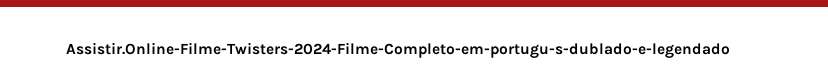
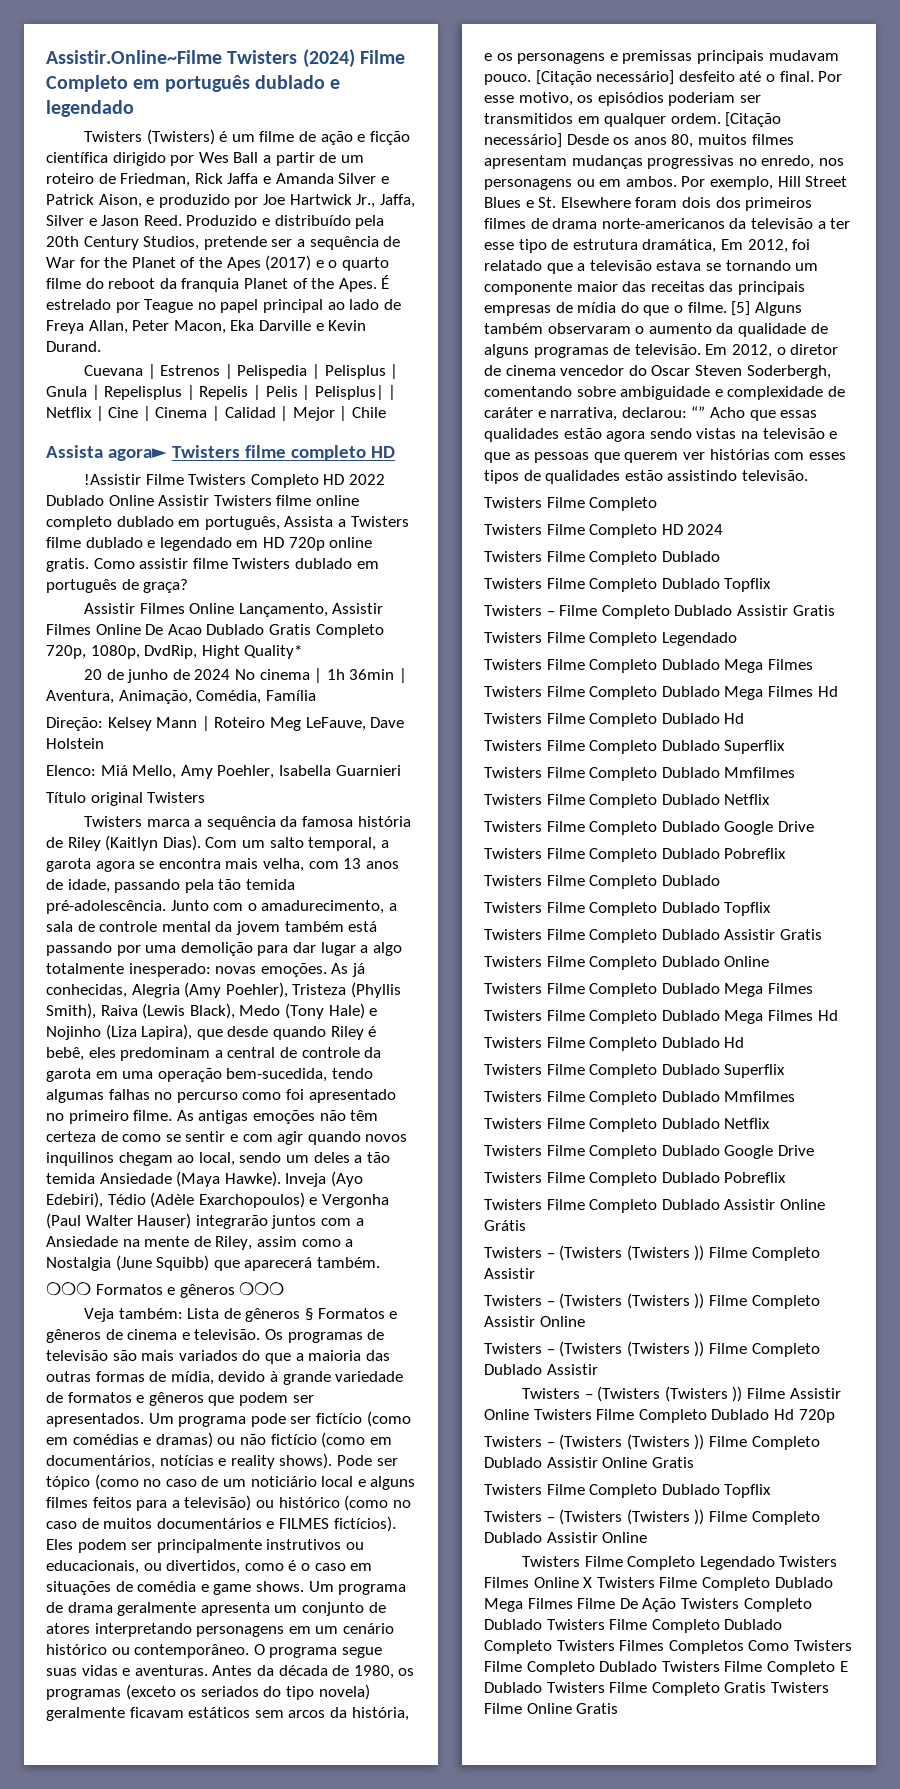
[66,42,730,58] Assistir.Online-Filme-Twisters-2024-Filme-Completo-em-portugu-s-dublado-e-legendado -> [46,49,405,68] [46,75,341,92] [46,100,134,117] [83,129,410,145] [46,152,364,166] [46,173,389,187] [46,194,415,208] [46,215,385,229] [46,236,401,250] [46,255,389,271] [46,275,390,292] [46,299,401,313] [46,320,367,334] [46,341,101,352] [83,364,399,379] [46,385,397,400] [46,406,386,421] [46,445,395,461] [83,474,385,488] [46,495,359,506] [46,516,409,530] [46,537,373,551] [46,558,379,572] [46,579,189,593] [83,603,384,617] [46,624,384,638] [46,645,303,659] [83,668,407,683] [46,690,316,704] [46,716,405,731] [46,738,104,749] [46,765,401,779] [46,792,206,806] [83,816,411,830] [46,835,389,851] [46,858,399,872] [46,879,295,893] [46,900,397,914] [46,921,378,935] [46,942,402,956] [46,963,365,977] [46,982,401,998] [46,1003,378,1019] [46,1024,377,1040] [46,1047,382,1061] [46,1068,373,1082] [46,1089,396,1103] [46,1110,379,1124] [46,1131,408,1145] [46,1152,390,1166] [46,1171,363,1187] [46,1192,389,1208] [46,1213,364,1229] [46,1236,354,1250] [46,1255,380,1271] [46,1281,285,1298] [83,1308,398,1322] [46,1329,385,1343] [46,1350,390,1364] [46,1371,404,1385] [46,1392,314,1406] [46,1411,411,1427] [46,1432,392,1448] [46,1453,398,1469] [46,1474,416,1490] [46,1495,411,1511] [46,1516,396,1532] [46,1539,364,1553] [46,1560,373,1574] [46,1581,407,1595] [46,1602,386,1616] [46,1623,394,1637] [46,1644,382,1658] [46,1665,415,1679] [46,1684,370,1700] [46,1707,409,1721] [484,50,839,64] [484,70,843,85] [484,92,761,106] [484,112,782,127] [484,133,794,148] [484,155,844,169] [484,176,848,190] [484,197,813,211] [484,218,851,229] [484,239,811,253] [484,260,819,274] [484,281,805,295] [484,301,802,316] [484,323,828,337] [484,344,839,358] [484,365,831,379] [484,386,845,400] [484,406,818,421] [484,428,838,442] [484,449,846,463] [484,470,808,484] [484,497,658,511] [484,524,724,538] [484,551,720,565] [484,578,772,592] [484,605,835,619] [484,632,737,646] [484,659,813,673] [484,686,838,700] [484,713,745,727] [484,740,786,754] [484,767,796,781] [484,794,771,808] [484,821,814,835] [484,848,787,862] [484,875,720,889] [484,902,772,916] [484,929,822,943] [484,956,770,970] [484,983,813,997] [484,1010,838,1024] [484,1037,745,1051] [484,1064,786,1078] [484,1091,796,1105] [484,1118,771,1132] [484,1145,814,1159] [484,1172,787,1186] [484,1199,825,1213] [484,1220,526,1231] [484,1245,820,1261] [484,1268,535,1279] [484,1293,820,1309] [484,1316,585,1327] [484,1341,820,1357] [484,1364,598,1375] [521,1386,841,1402] [484,1409,835,1423] [484,1434,820,1450] [484,1457,694,1468] [484,1484,772,1498] [484,1509,820,1525] [484,1532,648,1543] [521,1556,838,1570] [484,1577,833,1591] [484,1598,812,1612] [484,1619,783,1633] [484,1640,852,1654] [484,1661,848,1675] [484,1682,829,1696] [484,1703,619,1714] Assistir.Online~Filme Twisters (2024) Filme Completo em português dublado e legendado // Twisters (Twisters) é um filme de ação e ficção científica dirigido por Wes Ball a partir de um roteiro de Friedman, Rick Jaffa e Amanda Silver e Patrick Aison, e produzido por Joe Hartwick Jr., Jaffa, Silver e Jason Reed. Produzido e distribuído pela 20th Century Studios, pretende ser a sequência de War for the Planet of the Apes (2017) e o quarto filme do reboot da franquia Planet of the Apes. É estrelado por Teague no papel principal ao lado de Freya Allan, Peter Macon, Eka Darville e Kevin Durand. // Cuevana | Estrenos | Pelispedia | Pelisplus | Gnula | Repelisplus | Repelis | Pelis | Pelisplus| | Netflix | Cine | Cinema | Calidad | Mejor | Chile // Assista agora► Twisters filme completo HD // !Assistir Filme Twisters Completo HD 2022 Dublado Online Assistir Twisters filme online completo dublado em português, Assista a Twisters filme dublado e legendado em HD 720p online gratis. Como assistir filme Twisters dublado em português de graça? // Assistir Filmes Online Lançamento, Assistir Filmes Online De Acao Dublado Gratis Completo 720p, 1080p, DvdRip, Hight Quality* // 20 de junho de 2024 No cinema | 1h 36min | Aventura, Animação, Comédia, Família // Direção: Kelsey Mann | Roteiro Meg LeFauve, Dave Holstein // Elenco: Miá Mello, Amy Poehler, Isabella Guarnieri // Título original Twisters // Twisters marca a sequência da famosa história de Riley (Kaitlyn Dias). Com um salto temporal, a garota agora se encontra mais velha, com 13 anos de idade, passando pela tão temida pré-adolescência. Junto com o amadurecimento, a sala de controle mental da jovem também está passando por uma demolição para dar lugar a algo totalmente inesperado: novas emoções. As já conhecidas, Alegria (Amy Poehler), Tristeza (Phyllis Smith), Raiva (Lewis Black), Medo (Tony Hale) e Nojinho (Liza Lapira), que desde quando Riley é bebê, eles predominam a central de controle da garota em uma operação bem-sucedida, tendo algumas falhas no percurso como foi apresentado no primeiro filme. As antigas emoções não têm certeza de como se sentir e com agir quando novos inquilinos chegam ao local, sendo um deles a tão temida Ansiedade (Maya Hawke). Inveja (Ayo Edebiri), Tédio (Adèle Exarchopoulos) e Vergonha (Paul Walter Hauser) integrarão juntos com a Ansiedade na mente de Riley, assim como a Nostalgia (June Squibb) que aparecerá também. // ❍❍❍ Formatos e gêneros ❍❍❍ // Veja também: Lista de gêneros § Formatos e gêneros de cinema e televisão. Os programas de televisão são mais variados do que a maioria das outras formas de mídia, devido à grande variedade de formatos e gêneros que podem ser apresentados. Um programa pode ser fictício (como em comédias e dramas) ou não fictício (como em documentários, notícias e reality shows). Pode ser tópico (como no caso de um noticiário local e alguns filmes feitos para a televisão) ou histórico (como no caso de muitos documentários e FILMES fictícios). Eles podem ser principalmente instrutivos ou educacionais, ou divertidos, como é o caso em situações de comédia e game shows. Um programa de drama geralmente apresenta um conjunto de atores interpretando personagens em um cenário histórico ou contemporâneo. O programa segue suas vidas e aventuras. Antes da década de 1980, os programas (exceto os seriados do tipo novela) geralmente ficavam estáticos sem arcos da história, e os personagens e premissas principais mudavam pouco. [Citação necessário] desfeito até o final. Por esse motivo, os episódios poderiam ser transmitidos em qualquer ordem. [Citação necessário] Desde os anos 80, muitos filmes apresentam mudanças progressivas no enredo, nos personagens ou em ambos. Por exemplo, Hill Street Blues e St. Elsewhere foram dois dos primeiros filmes de drama norte-americanos da televisão a ter esse tipo de estrutura dramática, Em 2012, foi relatado que a televisão estava se tornando um componente maior das receitas das principais empresas de mídia do que o filme. [5] Alguns também observaram o aumento da qualidade de alguns programas de televisão. Em 2012, o diretor de cinema vencedor do Oscar Steven Soderbergh, comentando sobre ambiguidade e complexidade de caráter e narrativa, declarou: “” Acho que essas qualidades estão agora sendo vistas na televisão e que as pessoas que querem ver histórias com esses tipos de qualidades estão assistindo televisão. // Twisters Filme Completo // Twisters Filme Completo HD 2024 // Twisters Filme Completo Dublado // Twisters Filme Completo Dublado Topflix // Twisters – Filme Completo Dublado Assistir Gratis // Twisters Filme Completo Legendado // Twisters Filme Completo Dublado Mega Filmes // Twisters Filme Completo Dublado Mega Filmes Hd // Twisters Filme Completo Dublado Hd // Twisters Filme Completo Dublado Superflix // Twisters Filme Completo Dublado Mmfilmes // Twisters Filme Completo Dublado Netflix // Twisters Filme Completo Dublado Google Drive // Twisters Filme Completo Dublado Pobreflix // Twisters Filme Completo Dublado // Twisters Filme Completo Dublado Topflix // Twisters Filme Completo Dublado Assistir Gratis // Twisters Filme Completo Dublado Online // Twisters Filme Completo Dublado Mega Filmes // Twisters Filme Completo Dublado Mega Filmes Hd // Twisters Filme Completo Dublado Hd // Twisters Filme Completo Dublado Superflix // Twisters Filme Completo Dublado Mmfilmes // Twisters Filme Completo Dublado Netflix // Twisters Filme Completo Dublado Google Drive // Twisters Filme Completo Dublado Pobreflix // Twisters Filme Completo Dublado Assistir Online Grátis // Twisters – (Twisters (Twisters )) Filme Completo Assistir // Twisters – (Twisters (Twisters )) Filme Completo Assistir Online // Twisters – (Twisters (Twisters )) Filme Completo Dublado Assistir // Twisters – (Twisters (Twisters )) Filme Assistir Online Twisters Filme Completo Dublado Hd 720p // Twisters – (Twisters (Twisters )) Filme Completo Dublado Assistir Online Gratis // Twisters Filme Completo Dublado Topflix // Twisters – (Twisters (Twisters )) Filme Completo Dublado Assistir Online // Twisters Filme Completo Legendado Twisters Filmes Online X Twisters Filme Completo Dublado Mega Filmes Filme De Ação Twisters Completo Dublado Twisters Filme Completo Dublado Completo Twisters Filmes Completos Como Twisters Filme Completo Dublado Twisters Filme Completo E Dublado Twisters Filme Completo Gratis Twisters Filme Online Gratis

